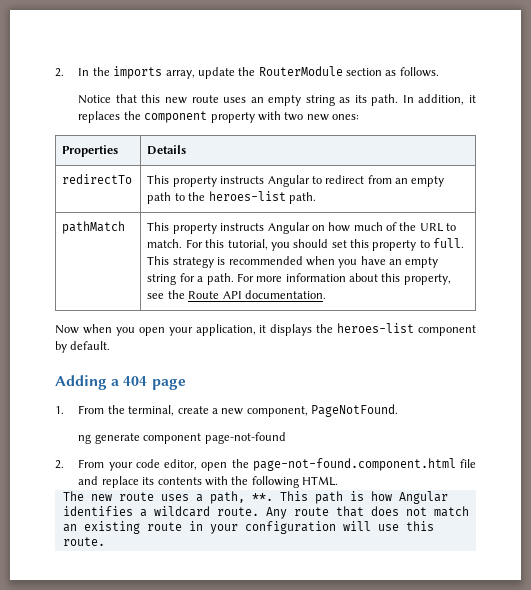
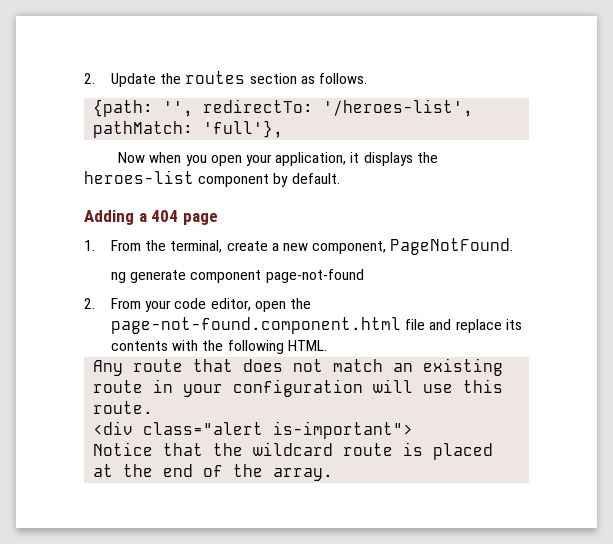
[55,66,439,79] [78,94,476,106] [78,111,360,123] [62,145,119,157] [147,145,187,155] [62,174,133,184] [147,175,445,187] [147,191,316,204] [62,221,126,234] [147,222,457,234] [147,238,465,251] [147,256,439,268] [147,273,451,285] [147,290,326,299] 2. In the imports array, update the RouterModule section as follows. // Notice that this new route uses an empty string as its path. In addition, it replaces the component property with two new ones: // Properties | Details // redirectTo | This property instructs Angular to redirect from an empty path to the heroes-list path. // pathMatch | This property instructs Angular on how much of the URL to match. For this tutorial, you should set this property to full. This strategy is recommended when you have an empty string for a path. For more information about this property, see the Route API documentation. -> [84,71,368,87] [93,99,474,117] [93,120,284,138] 2. Update the routes section as follows. // {path: '', redirectTo: '/heroes-list', pathMatch: 'full'},
[62,491,448,504] [62,506,259,517] The new route uses a path, **. This path is how Angular identifies a wildcard route. -> (327, 345) none
(105, 541) none -> [93,421,414,439] [93,442,494,460] [93,464,334,481] // <div class="alert is-important"> // Notice that the wildcard route is placed at the end of the array.

